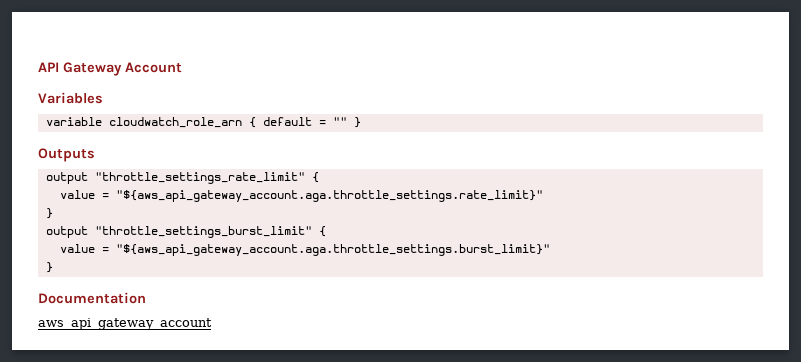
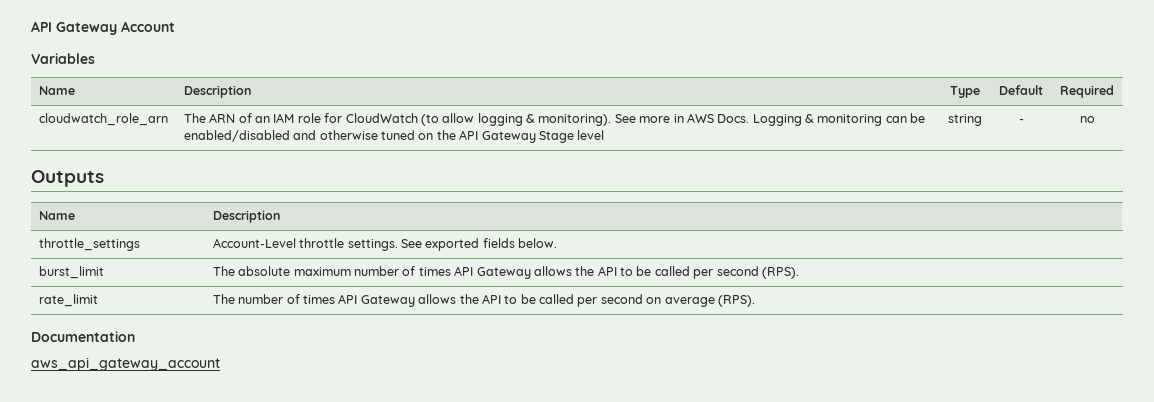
[45,117,361,128] [38,148,95,162] [45,172,319,184] [59,190,543,202] [45,208,53,219] [45,226,326,238] [59,244,550,256] [45,262,53,273] // variable cloudwatch_role_arn { default = "" } // Outputs // output "throttle_settings_rate_limit" { // value = "${aws_api_gateway_account.aga.throttle_settings.rate_limit}" // } // output "throttle_settings_burst_limit" { // value = "${aws_api_gateway_account.aga.throttle_settings.burst_limit}" // } -> [38,86,75,95] [183,85,251,98] [950,86,980,98] [999,85,1043,95] [1060,85,1114,98] [38,113,168,126] [183,113,926,126] [183,130,605,143] [948,114,982,126] [1018,119,1024,123] [1079,116,1095,123] [31,170,104,187] [38,211,75,220] [212,210,280,223] [38,238,140,251] [212,238,558,251] [38,266,104,279] [212,266,799,279] [38,294,98,307] [212,294,755,307] // Name | Description | Type | Default | Required // cloudwatch_role_arn | The ARN of an IAM role for CloudWatch (to allow logging & monitoring). See more in AWS Docs. Logging & monitoring can be enabled/disabled and otherwise tuned on the API Gateway Stage level | string | - | no // Outputs // Name | Description // throttle_settings | Account-Level throttle settings. See exported fields below. // burst_limit | The absolute maximum number of times API Gateway allows the API to be called per second (RPS). // rate_limit | The number of times API Gateway allows the API to be called per second on average (RPS).

